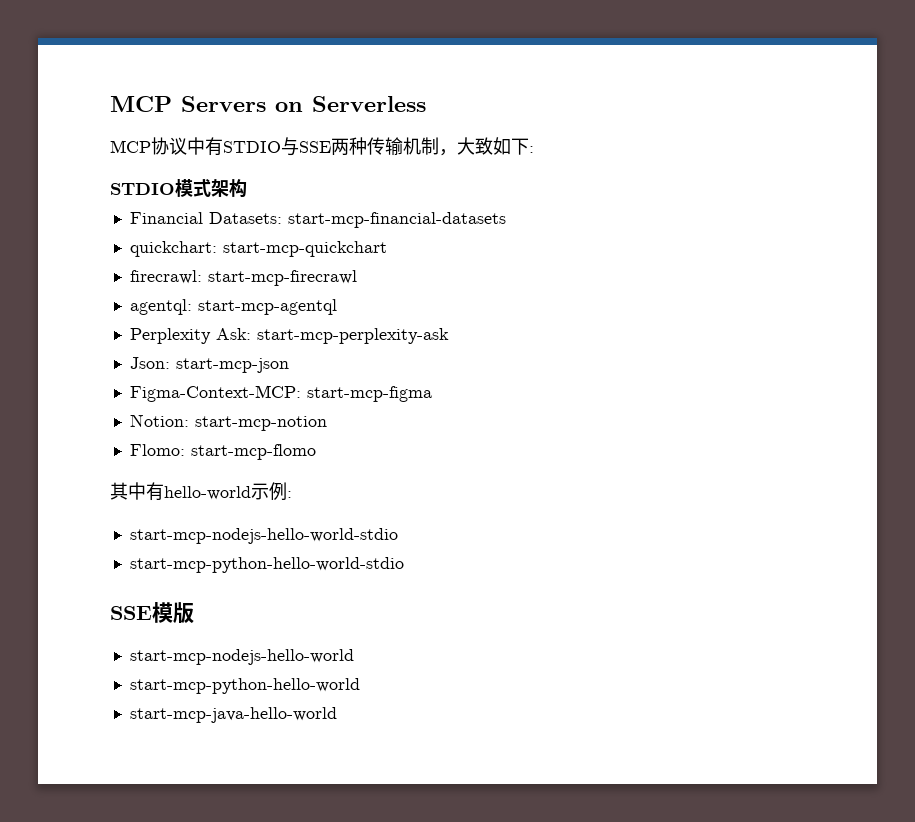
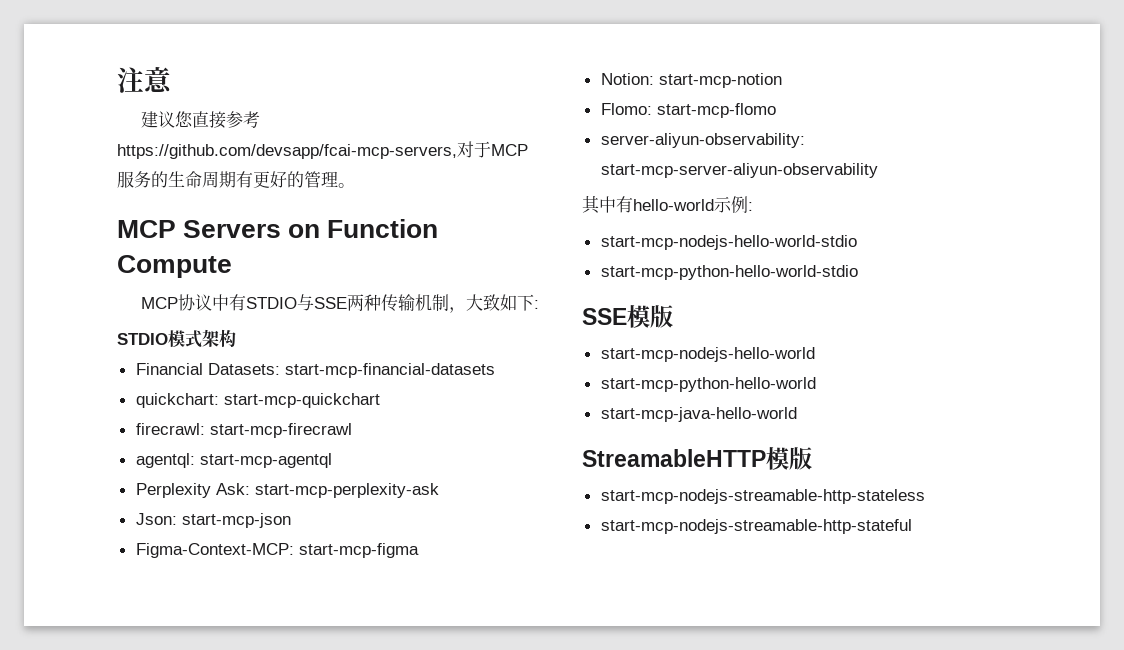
(110, 104) none -> [117,67,172,93] [141,111,261,129] [117,141,528,159] [117,171,355,188] 注意 // 建议您直接参考https://github.com/devsapp/fcai-mcp-servers,对于MCP服务的生命周期有更好的管理。 //
[312,96,426,112] Serverless -> [327,219,439,238] [117,255,232,278] Function Compute
(316, 452) none -> [600,133,805,148] [600,163,878,178] // server-aliyun-observability: start-mcp-server-aliyun-observability
(337, 715) none -> [582,447,812,470] [600,489,925,504] [600,519,912,534] // StreamableHTTP模版 // start-mcp-nodejs-streamable-http-stateless // start-mcp-nodejs-streamable-http-stateful

